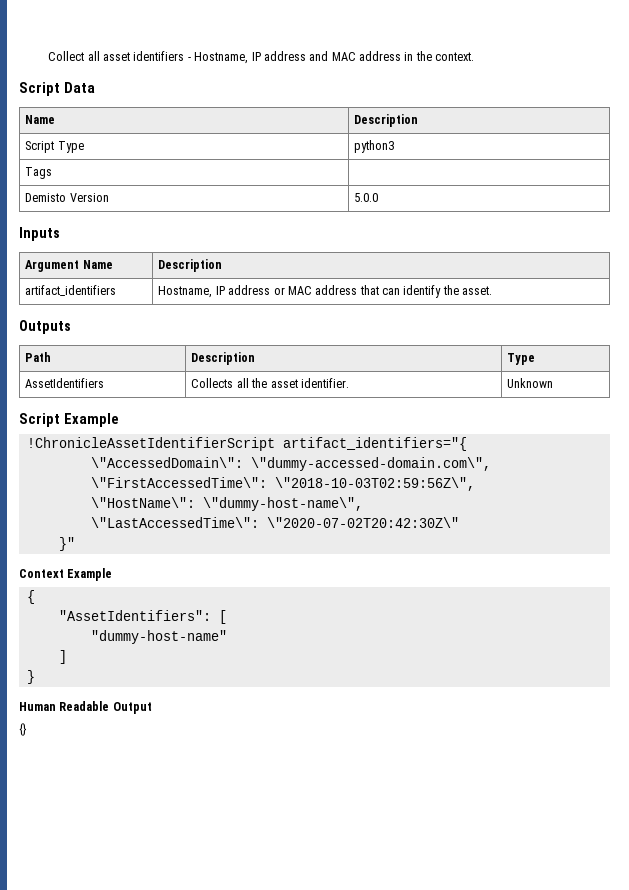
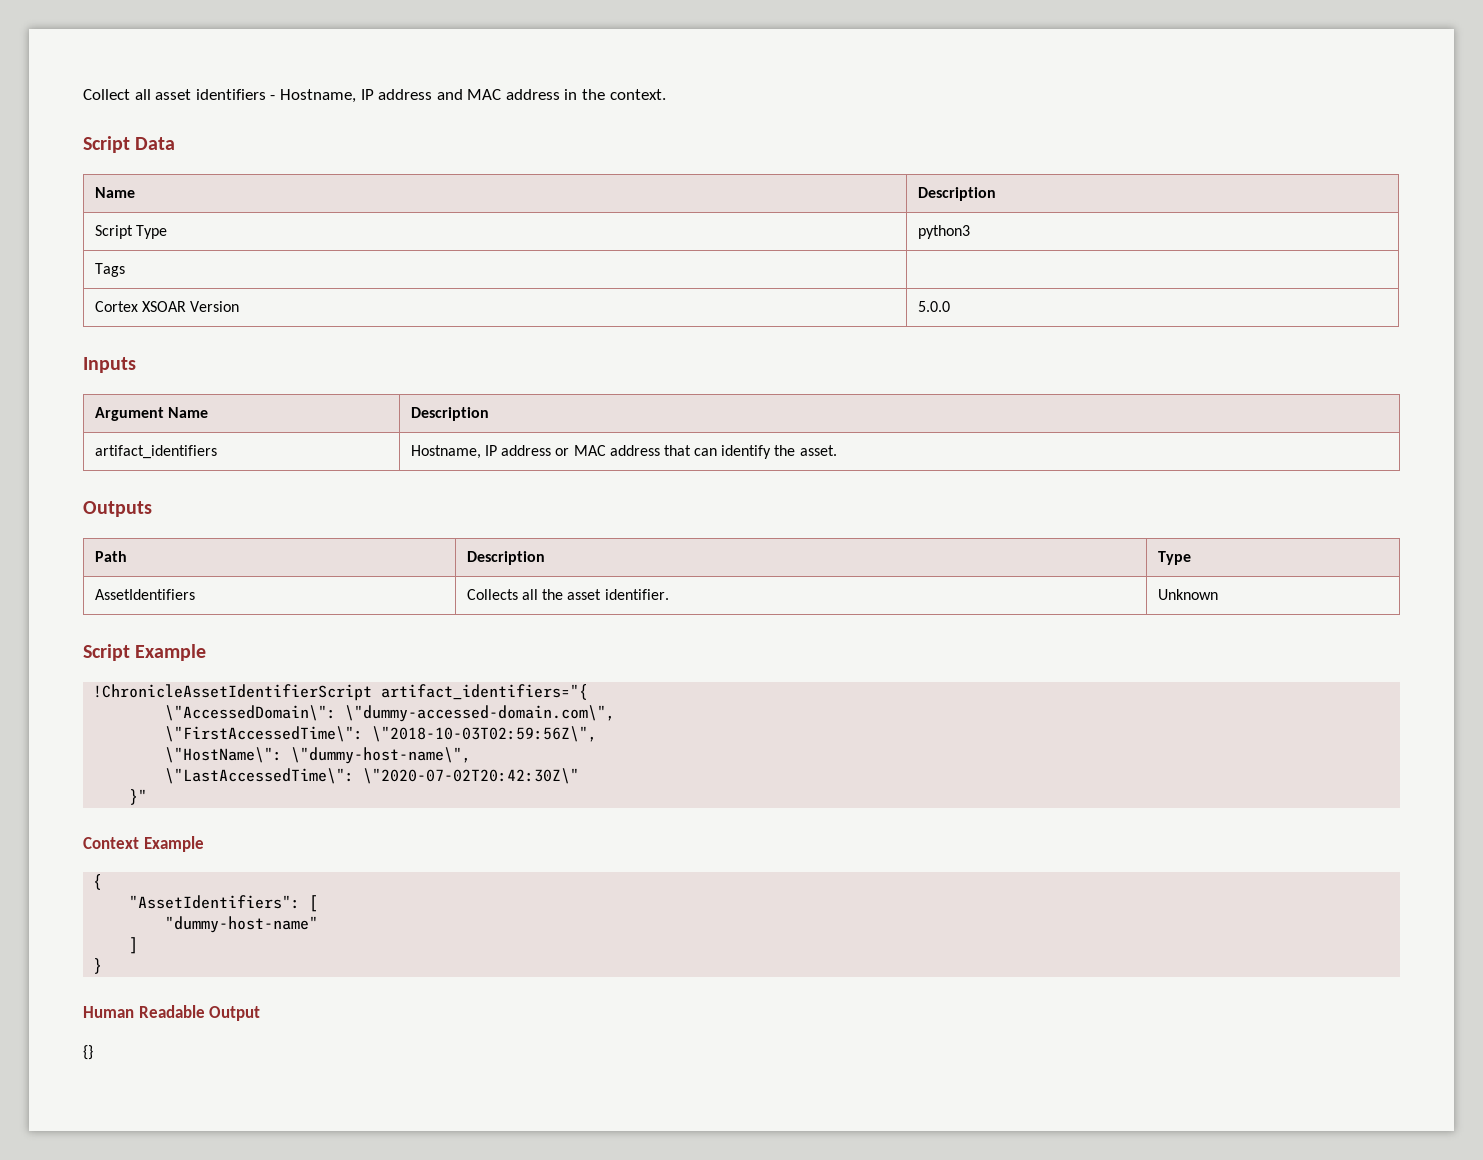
[25,193,67,202] Demisto -> [94,301,186,312] Cortex XSOAR

